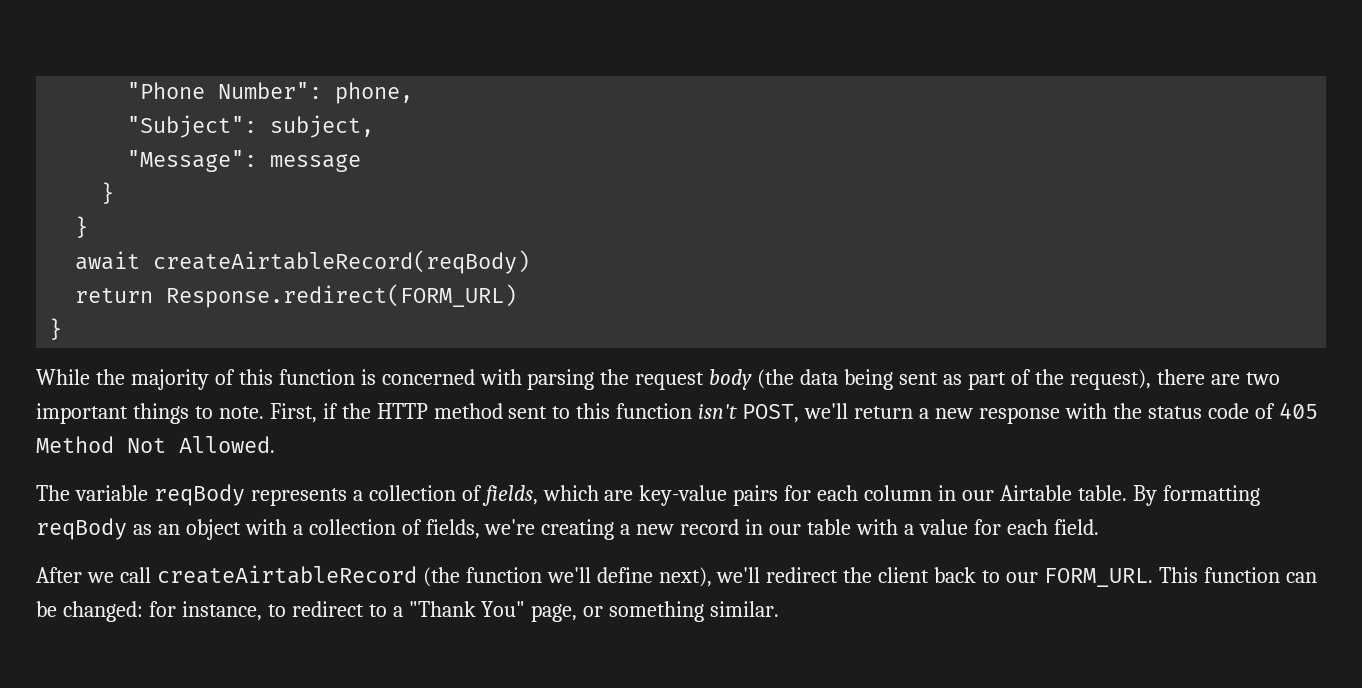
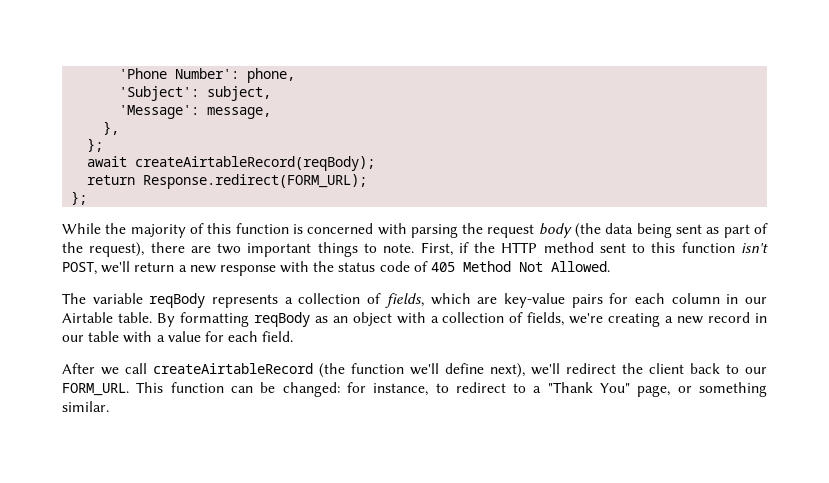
[127,82,323,99] "Phone Number": -> [119,68,240,79] 'Phone Number':
[127,115,258,138] "Subject": -> [119,86,200,101] 'Subject':
[127,150,362,172] [101,182,115,204] [75,216,89,238] "Message": message // } // } -> [119,105,272,119] [103,121,120,135] [87,138,104,152] 'Message': message, // }, // };
[153,250,531,274] [75,284,518,308] [49,318,63,340] createAirtableRecord(reqBody) // return Response.redirect(FORM_URL) // } -> [135,156,376,171] [87,174,368,189] [71,191,88,205] createAirtableRecord(reqBody); // return Response.redirect(FORM_URL); // };

